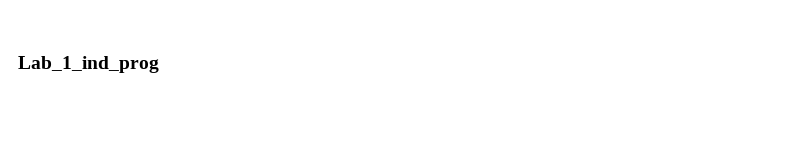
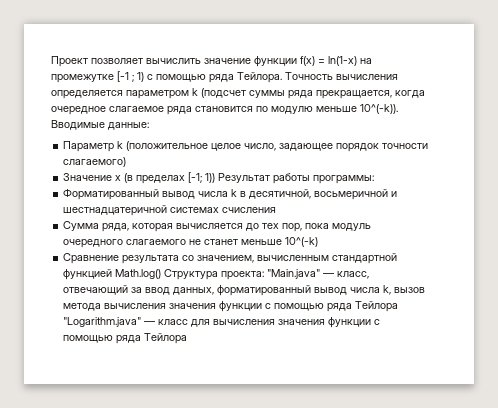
[18,56,159,73] Lab_1_ind_prog -> [51,56,372,67] [51,71,398,83] [51,88,425,99] [51,104,398,115] [51,120,149,130] [63,141,429,152] [63,157,127,167] [63,172,375,184] [63,189,398,200] [63,205,277,216] [63,221,372,232] [63,237,319,248] [63,253,398,264] [63,269,370,280] [63,285,426,296] [63,301,399,312] [63,317,381,328] [63,333,188,344] Проект позволяет вычислить значение функции f(x) = ln(1-x) на промежутке [-1 ; 1) с помощью ряда Тейлора. Точность вычисления определяется параметром k (подсчет суммы ряда прекращается, когда очередное слагаемое ряда становится по модулю меньше 10^(-k)). Вводимые данные: // Параметр k (положительное целое число, задающее порядок точности слагаемого) // Значение x (в пределах [-1; 1)) Результат работы программы: // Форматированный вывод числа k в десятичной, восьмеричной и шестнадцатеричной системах счисления // Сумма ряда, которая вычисляется до тех пор, пока модуль очередного слагаемого не станет меньше 10^(-k) // Сравнение результата со значением, вычисленным стандартной функцией Math.log() Структура проекта: "Main.java" — класс, отвечающий за ввод данных, форматированный вывод числа k, вызов метода вычисления значения функции с помощью ряда Тейлора "Logarithm.java" — класс для вычисления значения функции с помощью ряда Тейлора

